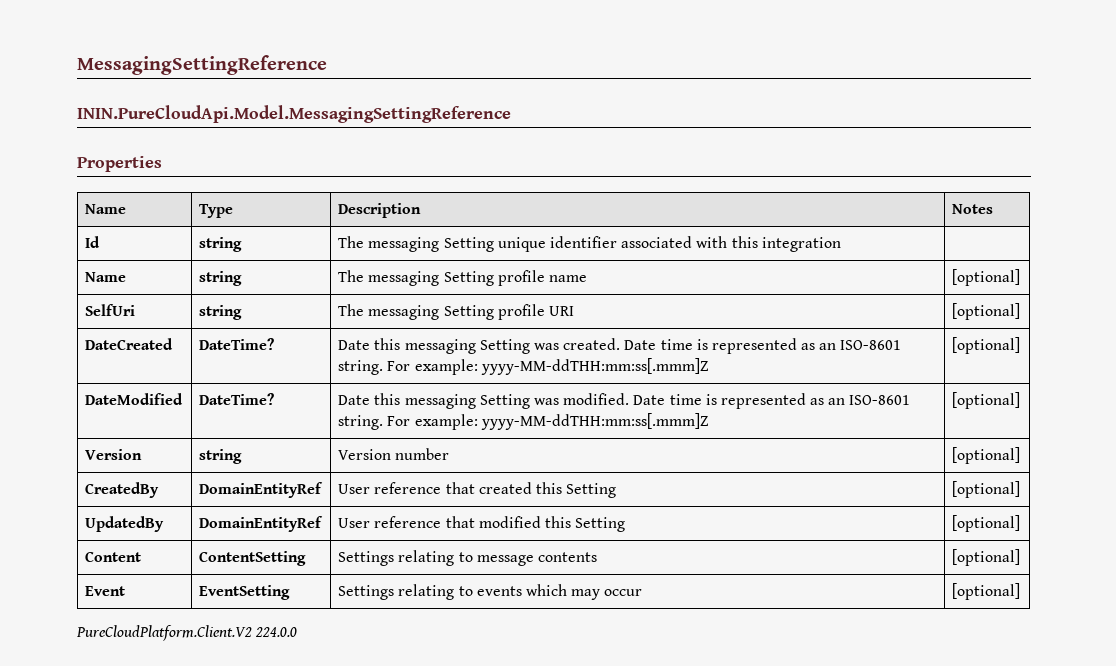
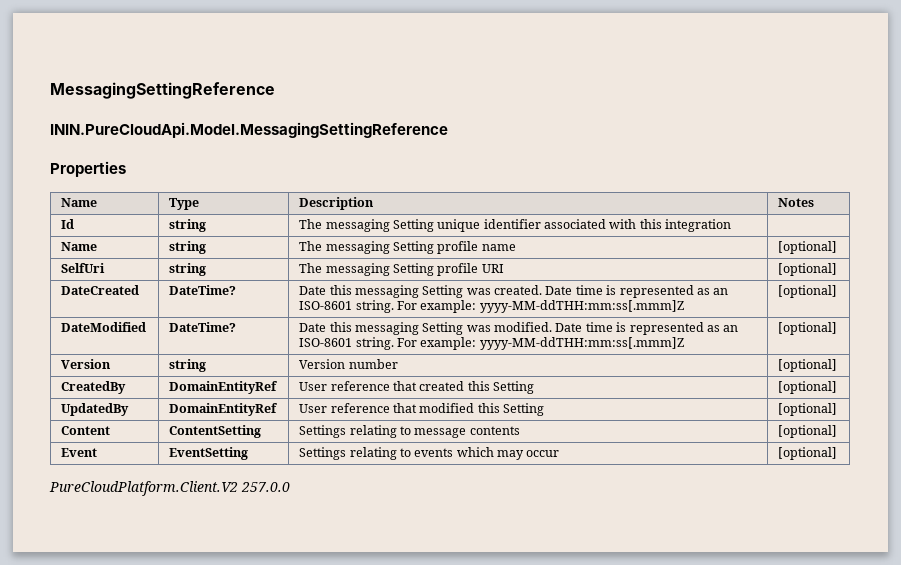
[255,627,298,637] 224.0.0 -> [241,482,290,492] 257.0.0

